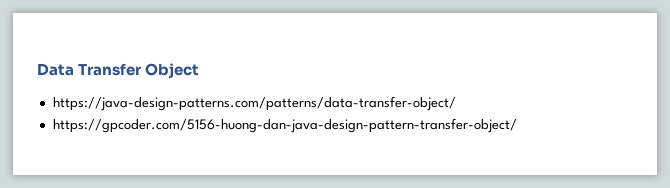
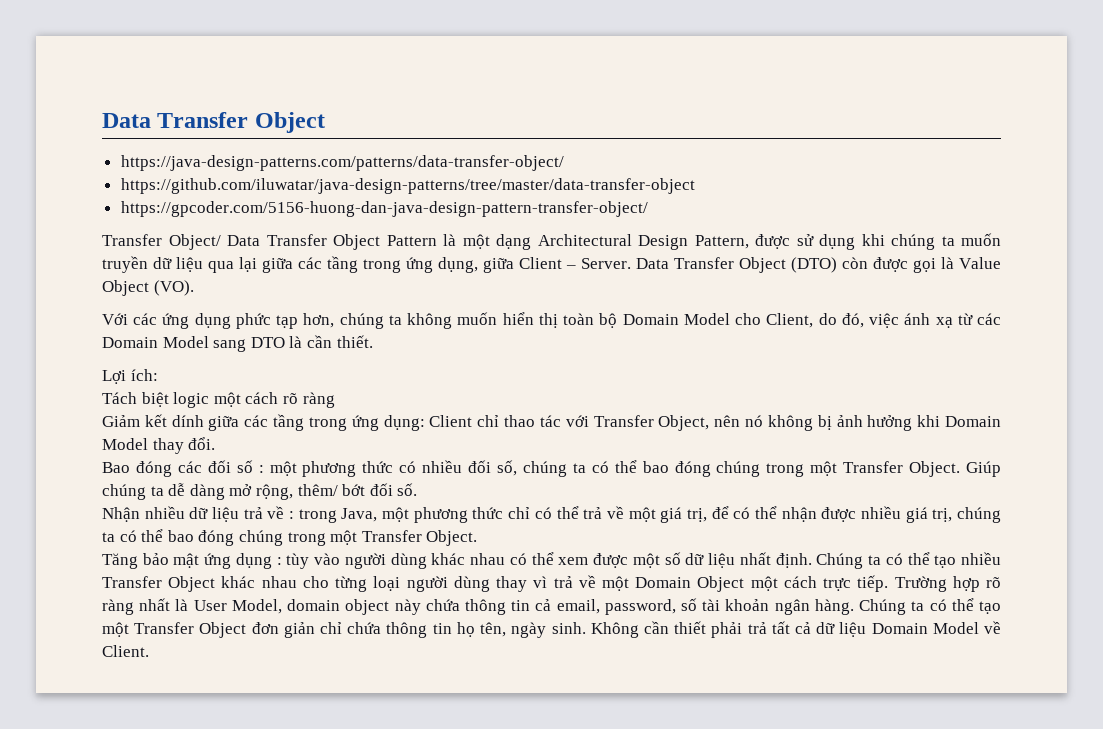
(456, 103) none -> [120,178,695,194] // https://github.com/iluwatar/java-design-patterns/tree/master/data-transfer-object
(517, 125) none -> [102,233,1001,250] [102,256,1001,273] [102,280,194,296] [102,312,1002,329] [102,335,373,352] [102,369,158,384] [102,392,335,408] [102,414,1002,431] [102,437,216,454] [102,460,1001,477] [102,483,418,500] [102,506,1002,523] [102,529,478,546] [102,552,1002,569] [102,575,1002,592] [102,598,1002,615] [102,621,1002,638] [102,645,149,657] // Transfer Object/ Data Transfer Object Pattern là một dạng Architectural Design Pattern, được sử dụng khi chúng ta muốn truyền dữ liệu qua lại giữa các tầng trong ứng dụng, giữa Client – Server. Data Transfer Object (DTO) còn được gọi là Value Object (VO). // Với các ứng dụng phức tạp hơn, chúng ta không muốn hiển thị toàn bộ Domain Model cho Client, do đó, việc ánh xạ từ các Domain Model sang DTO là cần thiết. // Lợi ích: // Tách biệt logic một cách rõ ràng // Giảm kết dính giữa các tầng trong ứng dụng: Client chỉ thao tác với Transfer Object, nên nó không bị ảnh hưởng khi Domain Model thay đổi. // Bao đóng các đối số : một phương thức có nhiều đối số, chúng ta có thể bao đóng chúng trong một Transfer Object. Giúp chúng ta dễ dàng mở rộng, thêm/ bớt đối số. // Nhận nhiều dữ liệu trả về : trong Java, một phương thức chỉ có thể trả về một giá trị, để có thể nhận được nhiều giá trị, chúng ta có thể bao đóng chúng trong một Transfer Object. // Tăng bảo mật ứng dụng : tùy vào người dùng khác nhau có thể xem được một số dữ liệu nhất định. Chúng ta có thể tạo nhiều Transfer Object khác nhau cho từng loại người dùng thay vì trả về một Domain Object một cách trực tiếp. Trường hợp rõ ràng nhất là User Model, domain object này chứa thông tin cả email, password, số tài khoản ngân hàng. Chúng ta có thể tạo một Transfer Object đơn giản chỉ chứa thông tin họ tên, ngày sinh. Không cần thiết phải trả tất cả dữ liệu Domain Model về Client.

